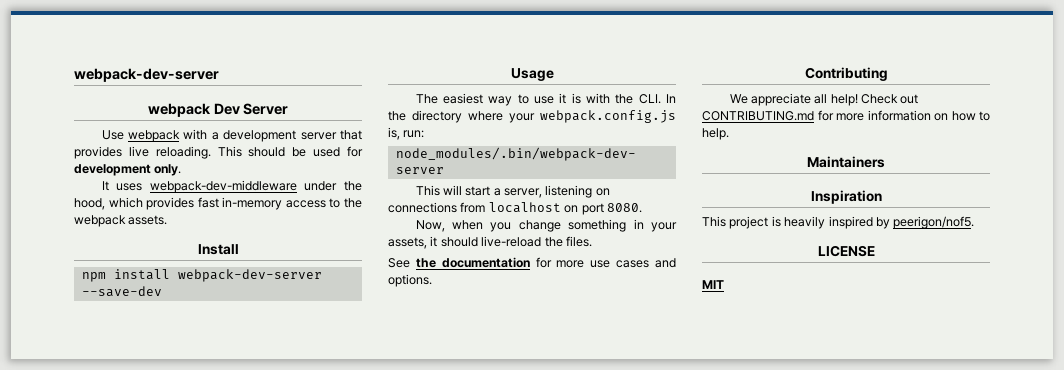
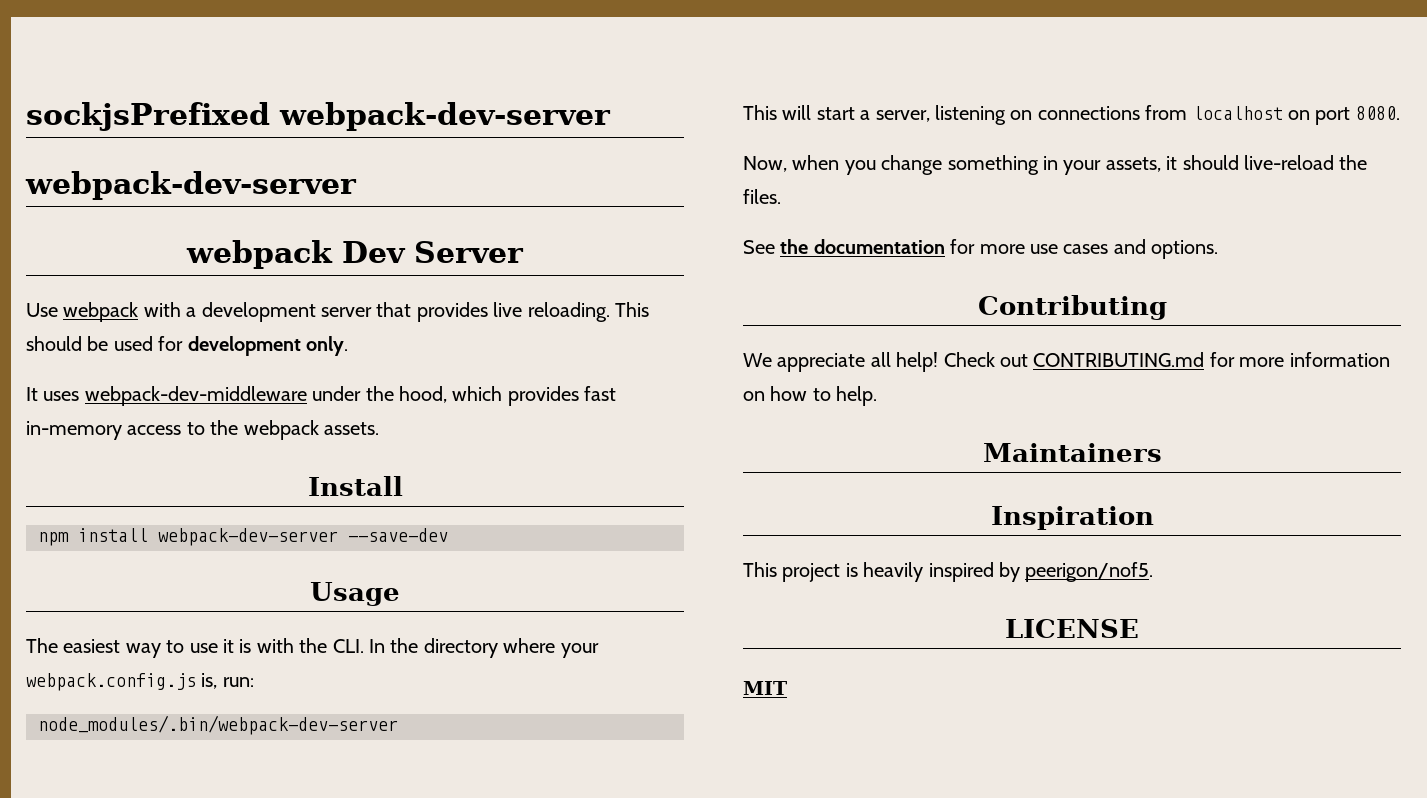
(74, 75) none -> [26,102,611,131] sockjsPrefixed webpack-dev-server //

